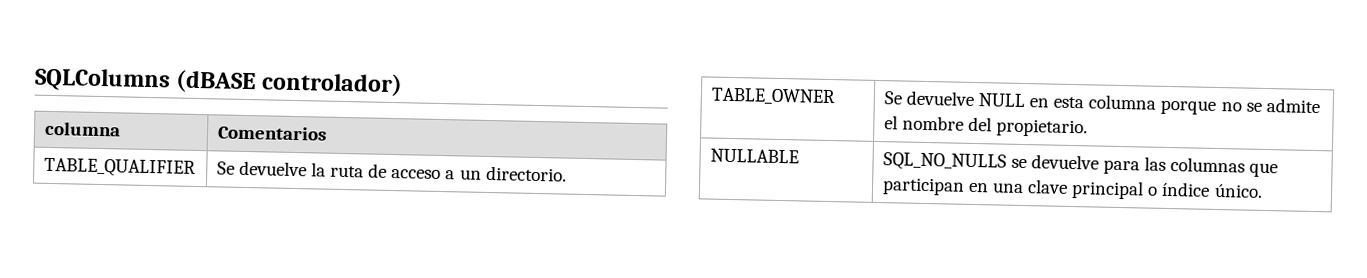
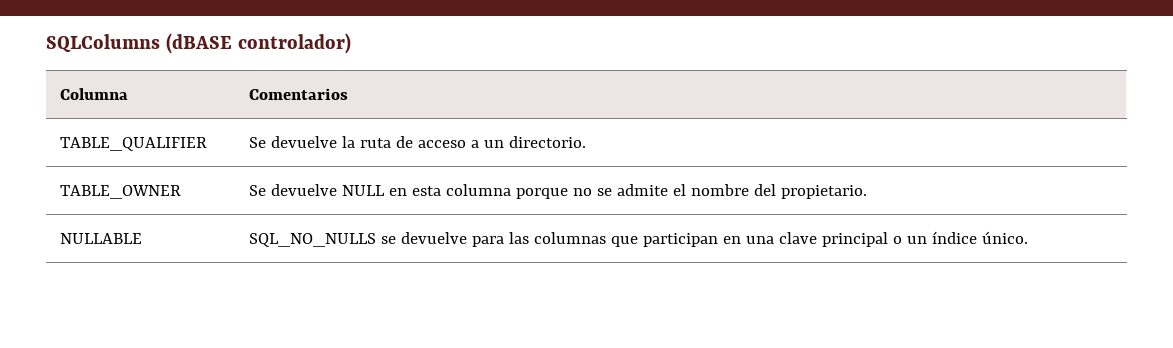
[43,121,121,137] columna -> [60,88,129,100] Columna
(1159, 191) none -> [907,236,928,244] un

